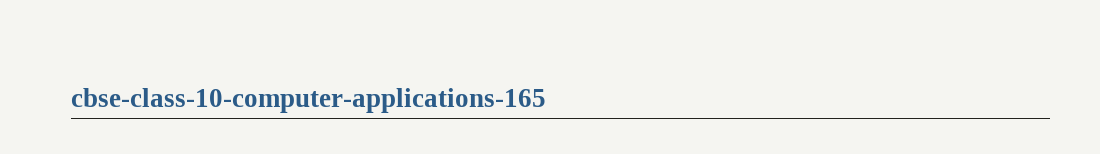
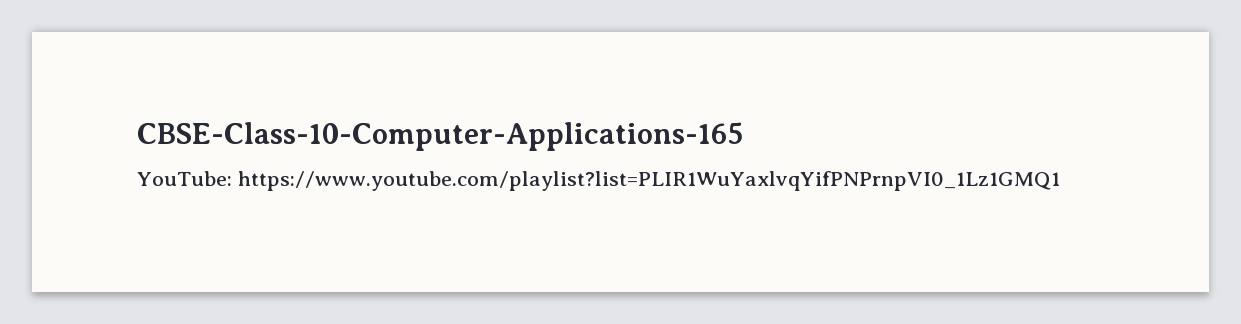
[71,88,546,113] cbse-class-10-computer-applications-165 -> [137,122,743,151] [137,171,1060,191] CBSE-Class-10-Computer-Applications-165 // YouTube: https://www.youtube.com/playlist?list=PLIR1WuYaxlvqYifPNPrnpVI0_1Lz1GMQ1

